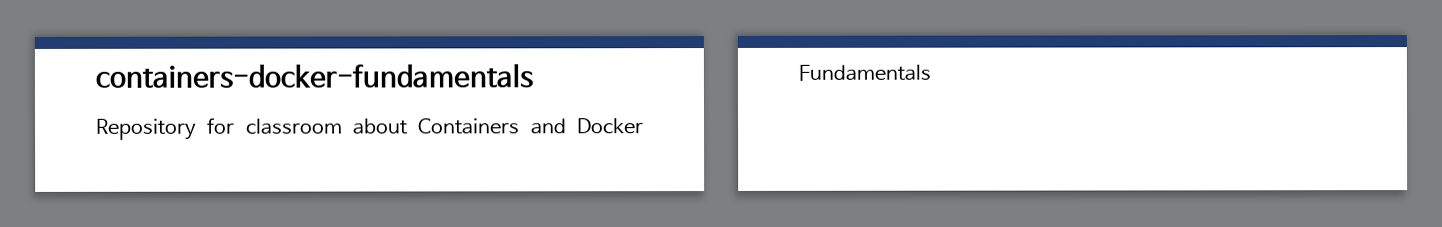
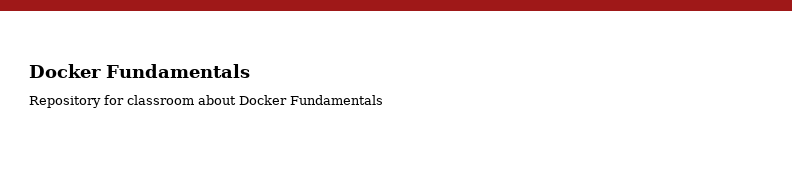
[95,63,533,89] containers-docker-fundamentals -> [29,64,250,78] Docker Fundamentals
[418,118,567,135] Containers and -> (236, 100) none

